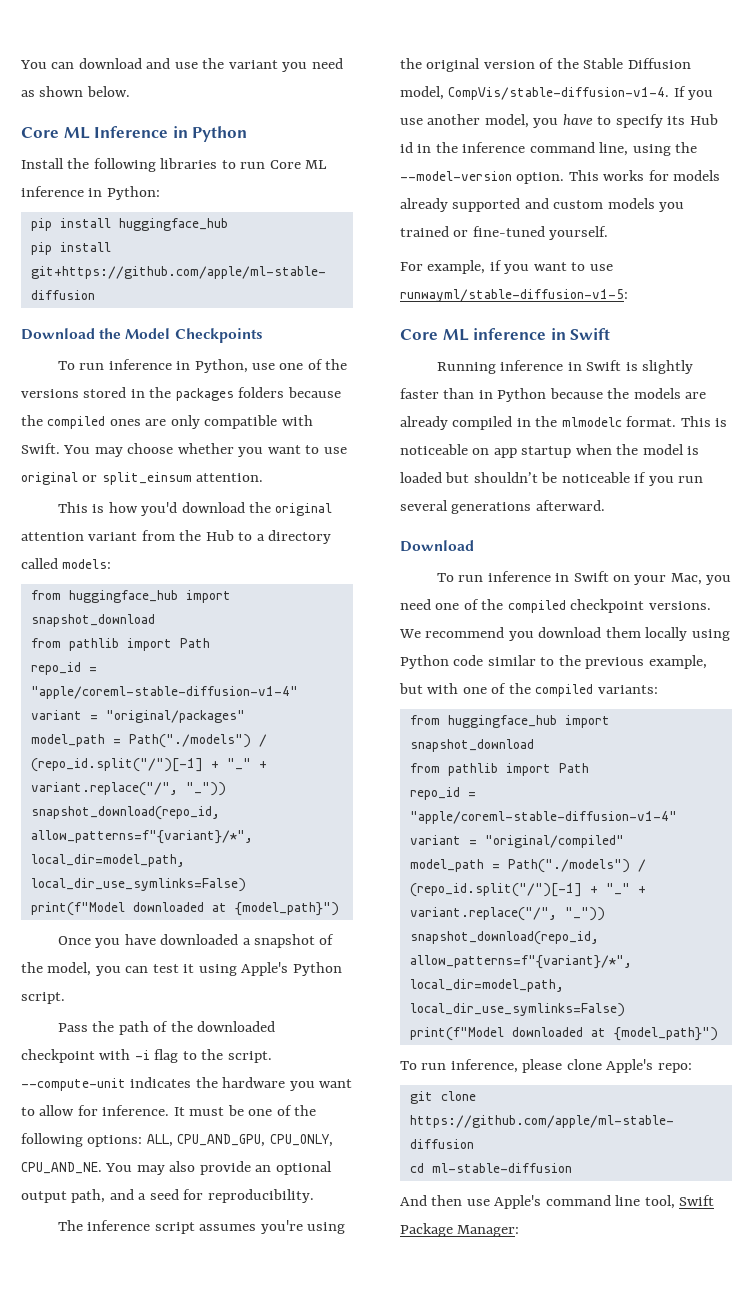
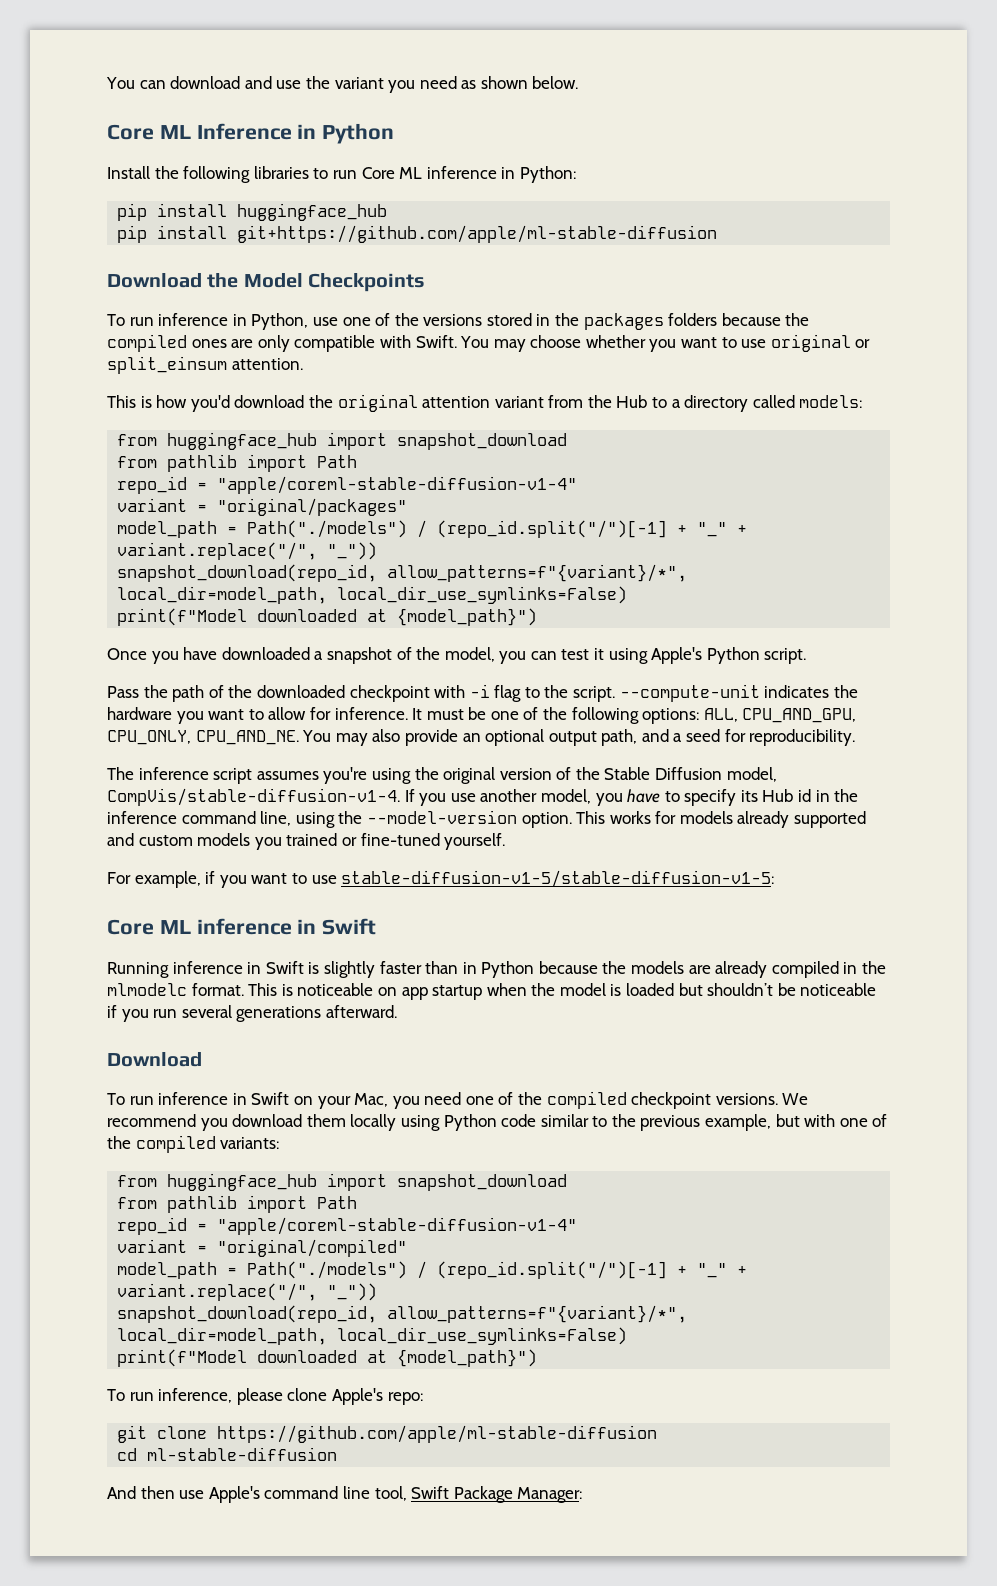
[400,289,628,302] runwayml/stable-diffusion-v1-5: -> [341,870,775,888] stable-diffusion-v1-5/stable-diffusion-v1-5:

